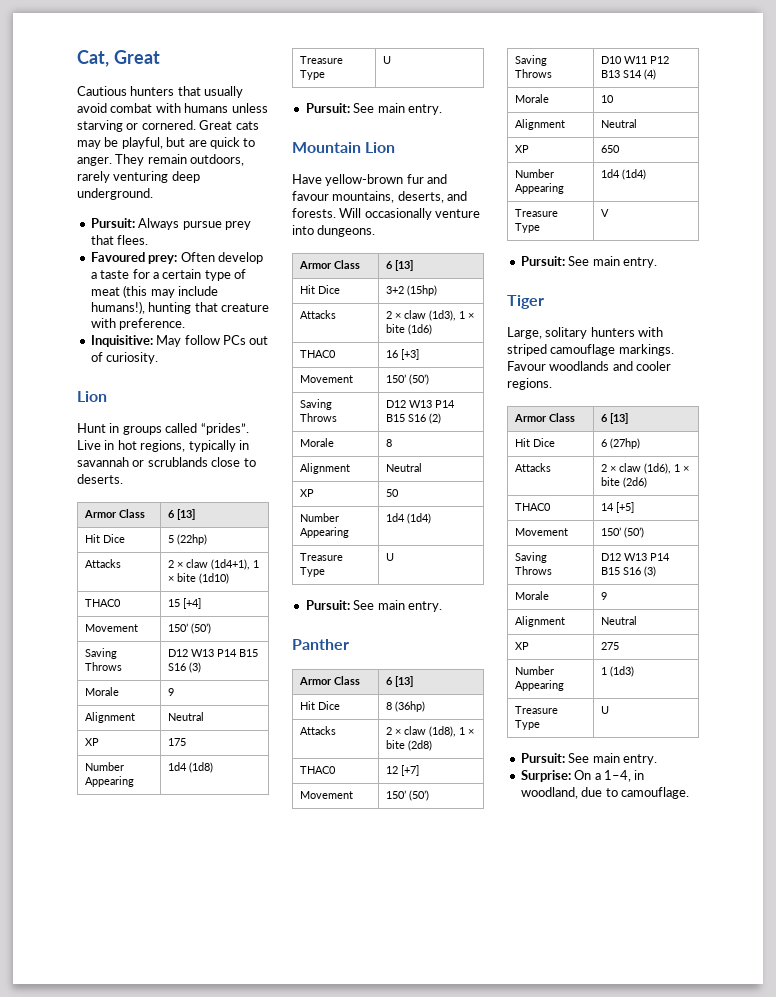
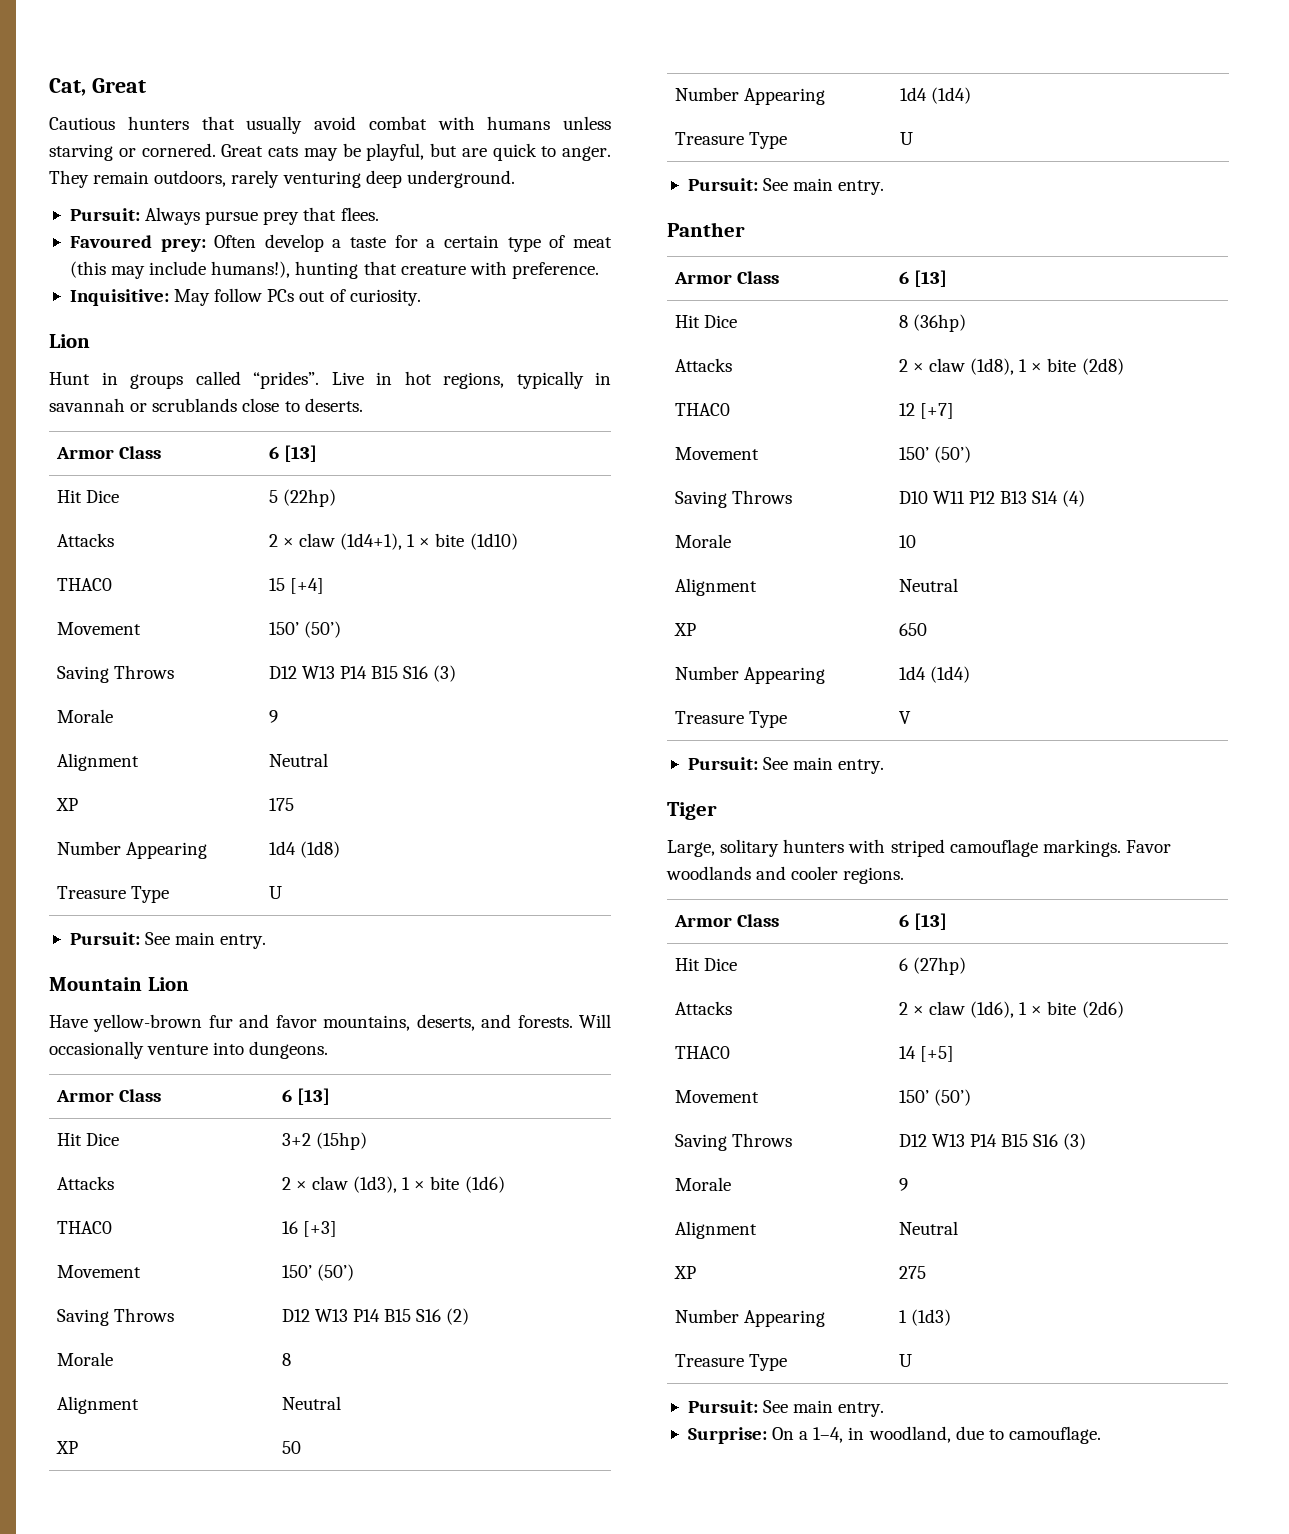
[292,191,329,201] favour -> [275,1015,317,1028] favor
[507,361,546,371] Favour -> [1125,840,1171,853] Favor

